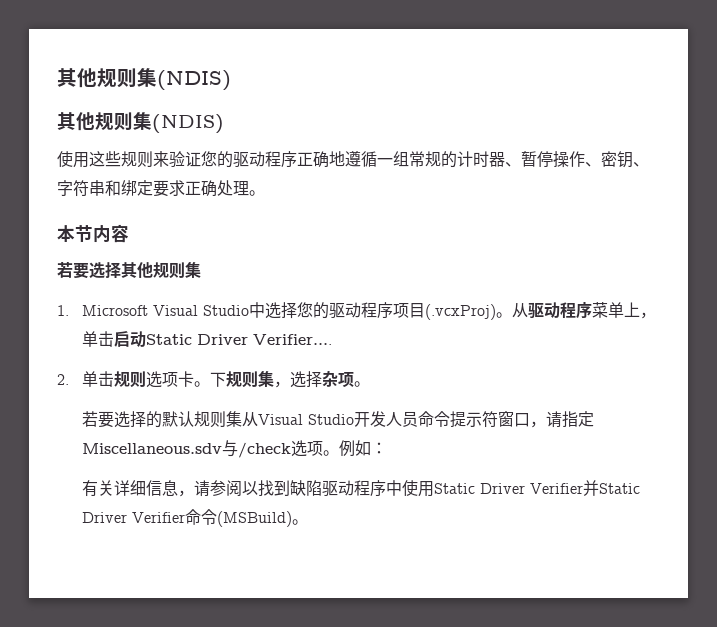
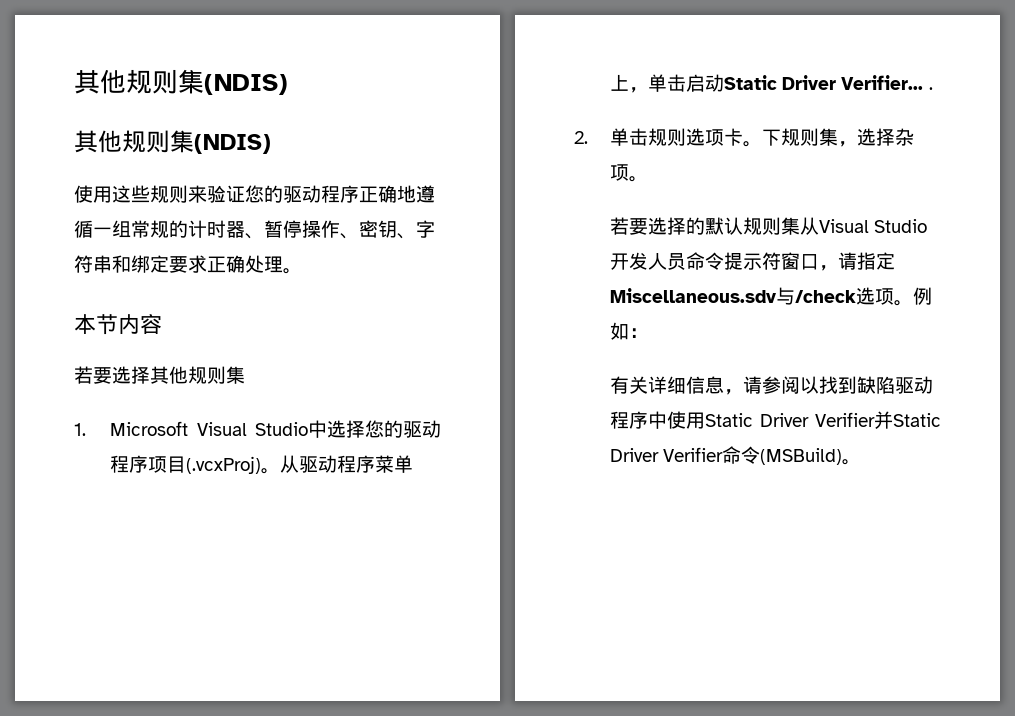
[253,334,333,345] Verifier.... -> [841,75,933,90] Verifier... .

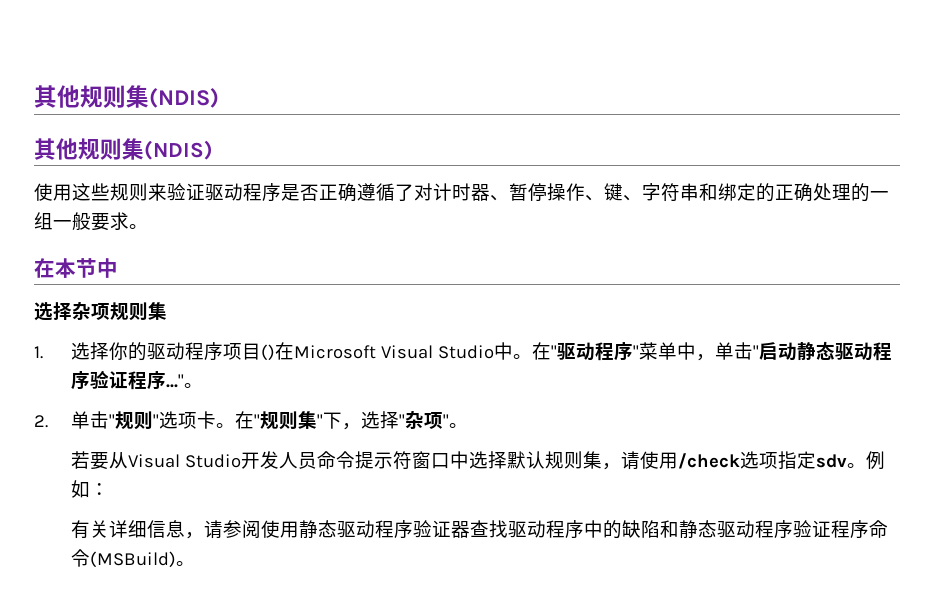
[245,185,435,203] [74,220,188,238] 您的驱动程序正确地遵循一组常规的 -> [205,183,433,202] 驱动程序是否正确遵循了对
[359,220,397,238] 密钥 -> [604,183,623,201] 键
[169,255,207,273] 要求 -> [756,183,775,202] 的
[283,268,302,274] [74,314,162,335] [74,366,245,384] [74,420,441,438] [110,455,414,474] [610,74,933,93] [574,128,915,147] [610,164,649,182] [610,217,801,235] 。 // 本节内容 // 若要选择其他规则集 // 1. Microsoft Visual Studio中选择您的驱动程序项目(.vcxProj)。从驱动程序菜单上，单击启动Static Driver Verifier... . // 2.单击规则选项卡。下规则集，选择杂项。 // 若要选择的默认规则集 -> [851,183,889,202] [34,212,148,231] [34,258,118,278] [34,302,167,321] [34,341,892,361] [70,370,203,390] [34,411,468,430] [70,451,109,470] 的一组一般要求。 // 在本节中 // 选择杂项规则集 // 1.选择你的驱动程序项目()在Microsoft Visual Studio中。在"驱动程序"菜单中，单击"启动静态驱动程序验证程序..."。 // 2.单击"规则"选项卡。在"规则集"下，选择"杂项"。 // 若要
[819,252,896,271] [610,287,895,305] ，请指定Miscellaneous.sdv与/check选项 -> [449,451,847,470] 中选择默认规则集，请使用/check选项指定sdv
[800,376,934,394] [610,411,941,429] [610,447,724,462] 以找到缺陷驱动程序中使用Static Driver Verifier并Static Driver Verifier -> [260,520,869,539] 使用静态驱动程序验证器查找驱动程序中的缺陷和静态驱动程序验证程序

